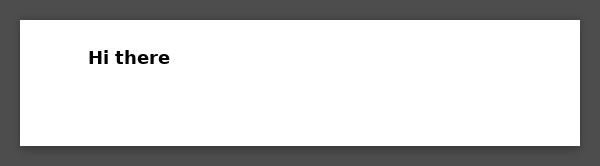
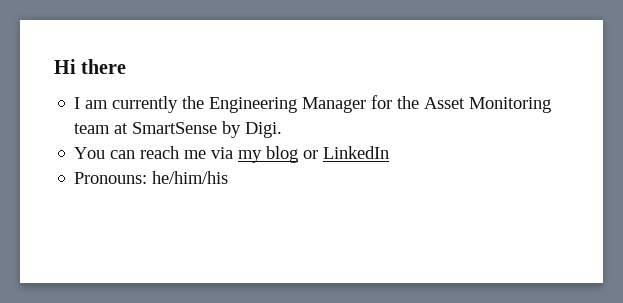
(170, 57) none -> [74,95,552,113] [74,121,283,138] [74,146,390,163] [74,171,229,184] // I am currently the Engineering Manager for the Asset Monitoring team at SmartSense by Digi. // You can reach me via my blog or LinkedIn // Pronouns: he/him/his

